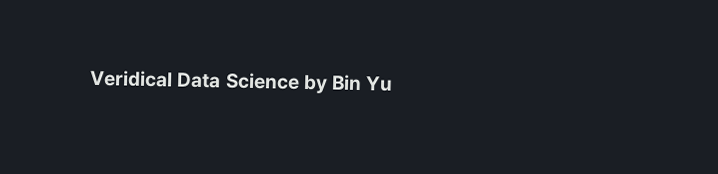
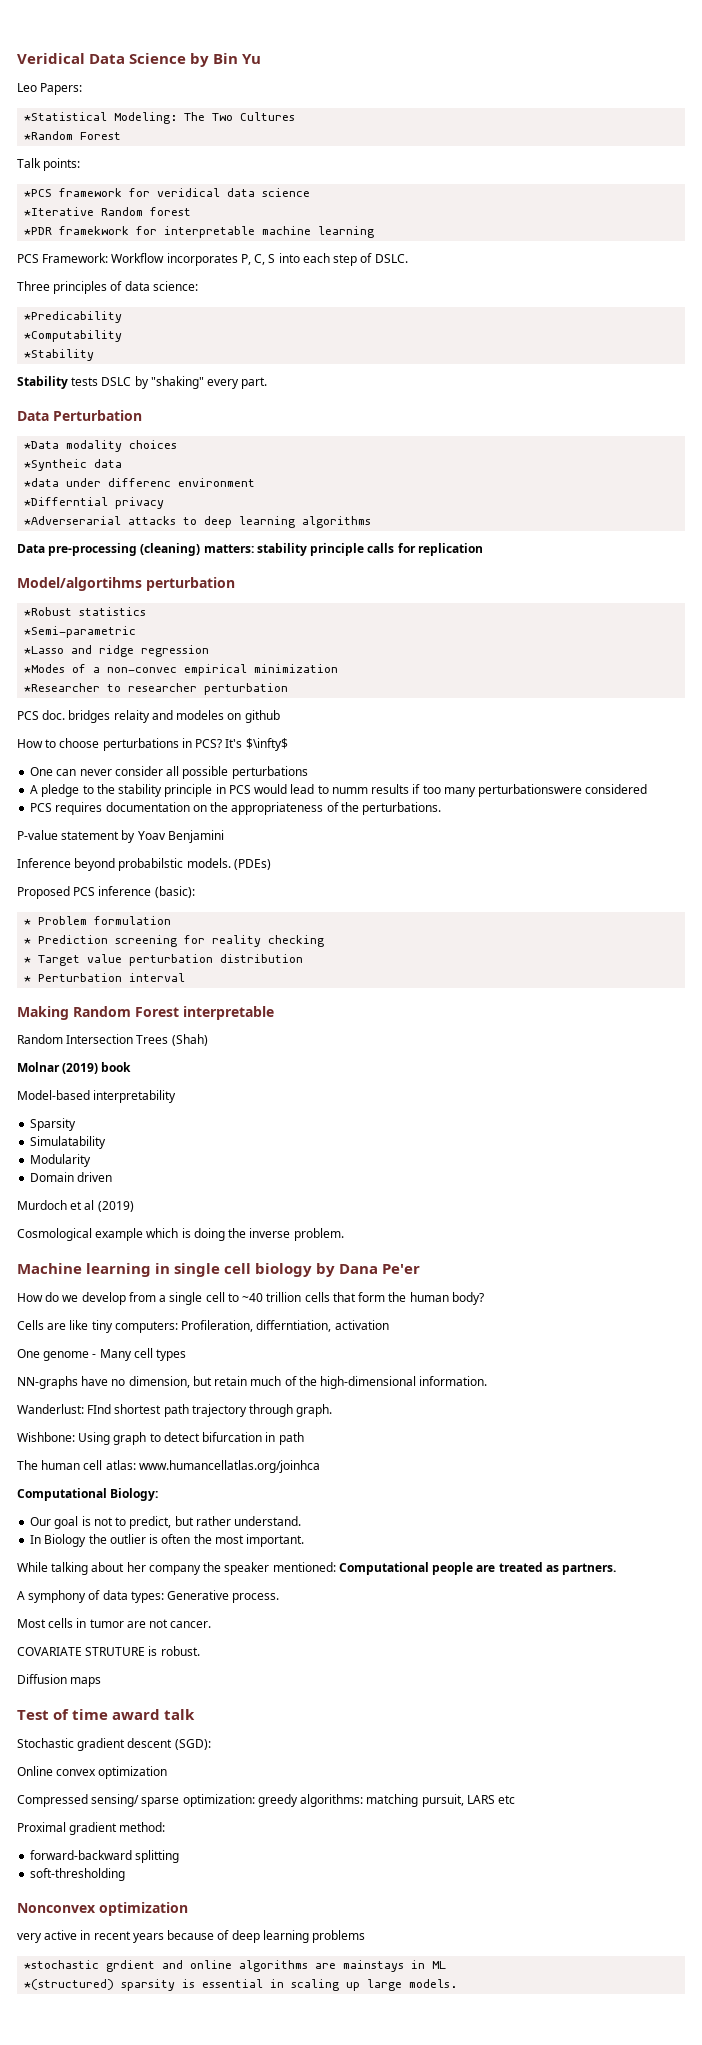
(394, 84) none -> [17,83,83,95] [24,112,296,124] [24,131,122,140] [17,158,81,171] [24,188,311,197] [24,207,192,216] [24,226,375,238] [17,253,408,266] [17,281,198,294] [24,311,123,323] [24,330,123,342] [24,349,95,361] [17,376,268,389] [17,410,142,421] [24,440,178,452] [24,459,123,471] [24,478,256,487] [24,497,165,509] [24,516,372,528] [17,543,483,556] [17,577,235,591] [24,607,147,616] [24,626,137,638] [24,645,210,657] [24,664,339,676] [24,683,289,695] [17,710,280,723] [17,738,288,751] [30,766,308,779] [30,784,648,797] [30,802,442,815] [17,830,224,843] [17,858,271,871] [17,886,195,899] [24,916,172,925] [24,935,325,947] [24,954,304,966] [24,973,186,982] [17,1006,274,1020] [17,1034,208,1046] [17,1062,132,1074] [17,1090,177,1103] [30,1118,77,1131] [30,1136,107,1149] [30,1154,92,1167] [30,1172,113,1182] [17,1200,134,1212] [17,1228,344,1241] [17,1263,421,1277] [17,1292,484,1305] [17,1320,389,1333] [17,1348,187,1361] [17,1376,488,1389] [17,1404,333,1417] [17,1432,304,1445] [17,1460,320,1473] [17,1488,159,1501] [30,1516,302,1529] [30,1534,305,1547] [17,1562,617,1575] [17,1590,280,1603] [17,1618,212,1628] [17,1646,200,1656] [17,1674,102,1687] [17,1709,196,1720] [17,1738,211,1751] [17,1766,168,1779] [17,1794,516,1807] [17,1822,166,1835] [30,1850,180,1863] [30,1868,126,1881] [17,1902,188,1916] [17,1930,366,1943] [24,1960,447,1972] [24,1979,458,1991] // Leo Papers: // *Statistical Modeling: The Two Cultures // *Random Forest // Talk points: // *PCS framework for veridical data science // *Iterative Random forest // *PDR framekwork for interpretable machine learning // PCS Framework: Workflow incorporates P, C, S into each step of DSLC. // Three principles of data science: // *Predicability // *Computability // *Stability // Stability tests DSLC by "shaking" every part. // Data Perturbation // *Data modality choices // *Syntheic data // *data under differenc environment // *Differntial privacy // *Adverserarial attacks to deep learning algorithms // Data pre-processing (cleaning) matters: stability principle calls for replication // Model/algortihms perturbation // *Robust statistics // *Semi-parametric // *Lasso and ridge regression // *Modes of a non-convec empirical minimization // *Researcher to researcher perturbation // PCS doc. bridges relaity and modeles on github // How to choose perturbations in PCS? It's $\infty$ // One can never consider all possible perturbations // A pledge to the stability principle in PCS would lead to numm results if too many perturbationswere considered // PCS requires documentation on the appropriateness of the perturbations. // P-value statement by Yoav Benjamini // Inference beyond probabilstic models. (PDEs) // Proposed PCS inference (basic): // * Problem formulation // * Prediction screening for reality checking // * Target value perturbation distribution // * Perturbation interval // Making Random Forest interpretable // Random Intersection Trees (Shah) // Molnar (2019) book // Model-based interpretability // Sparsity // Simulatability // Modularity // Domain driven // Murdoch et al (2019) // Cosmological example which is doing the inverse problem. // Machine learning in single cell biology by Dana Pe'er // How do we develop from a single cell to ~40 trillion cells that form the human body? // Cells are like tiny computers: Profileration, differntiation, activation // One genome - Many cell types // NN-graphs have no dimension, but retain much of the high-dimensional information. // Wanderlust: FInd shortest path trajectory through graph. // Wishbone: Using graph to detect bifurcation in path // The human cell atlas: www.humancellatlas.org/joinhca // Computational Biology: // Our goal is not to predict, but rather understand. // In Biology the outlier is often the most important. // While talking about her company the speaker mentioned: Computational people are treated as partners. // A symphony of data types: Generative process. // Most cells in tumor are not cancer. // COVARIATE STRUTURE is robust. // Diffusion maps // Test of time award talk // Stochastic gradient descent (SGD): // Online convex optimization // Compressed sensing/ sparse optimization: greedy algorithms: matching pursuit, LARS etc // Proximal gradient method: // forward-backward splitting // soft-thresholding // Nonconvex optimization // very active in recent years because of deep learning problems // *stochastic grdient and online algorithms are mainstays in ML // *(structured) sparsity is essential in scaling up large models.

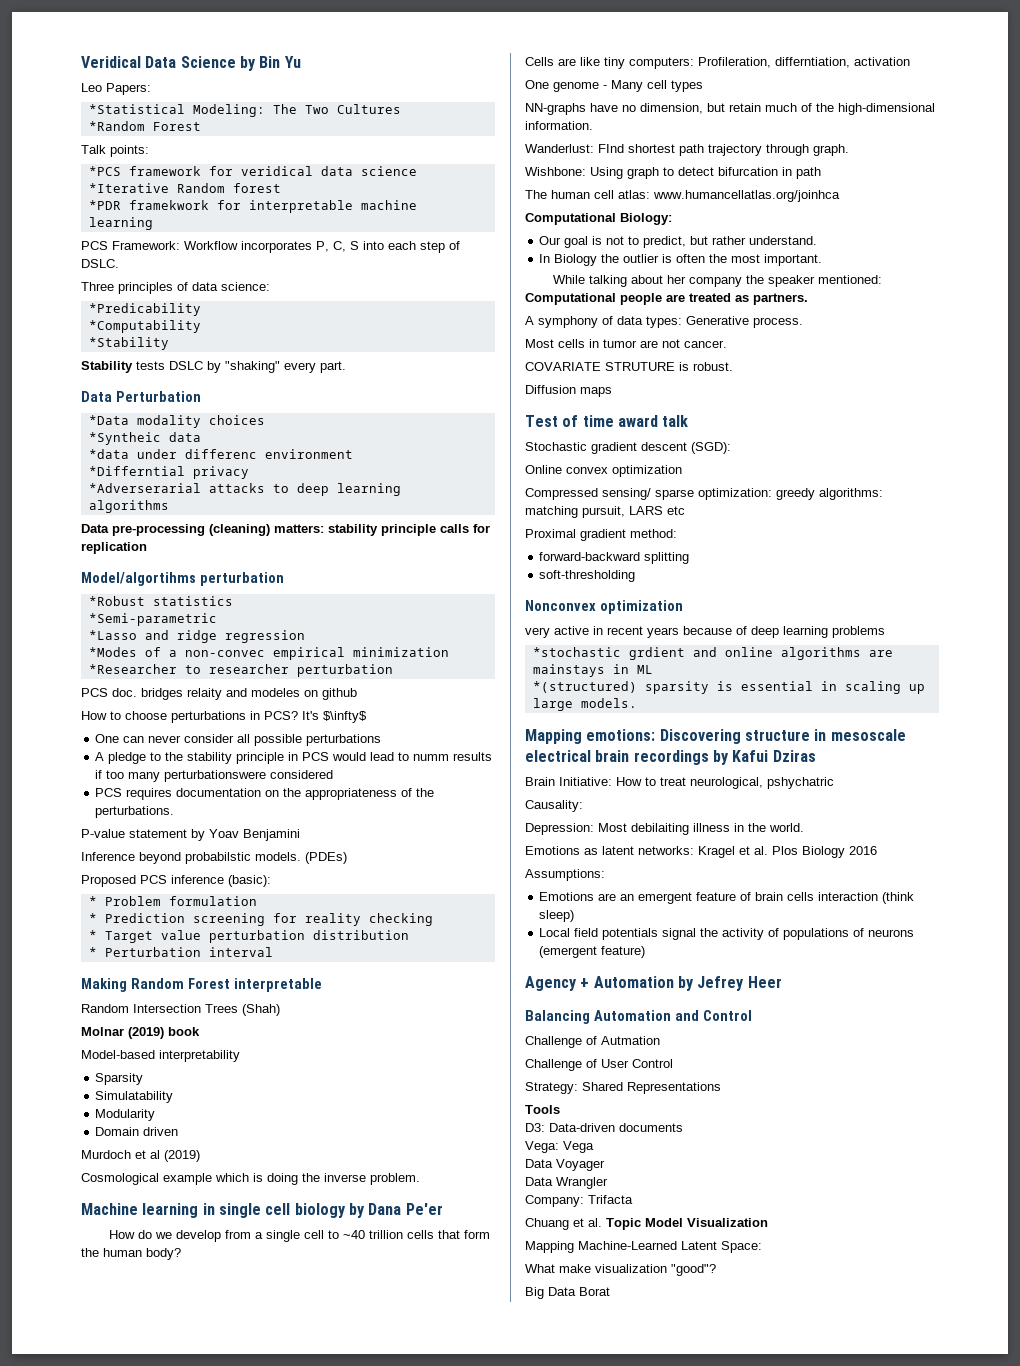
(458, 1983) none -> [525,729,906,744] [525,750,816,765] [525,777,834,789] [525,800,583,812] [525,823,804,835] [525,846,877,858] [525,869,605,881] [539,892,915,904] [539,910,575,922] [539,928,915,940] [539,946,646,958] [525,976,782,991] [525,1010,752,1024] [525,1036,660,1048] [525,1059,673,1071] [525,1082,721,1094] [525,1105,560,1114] [525,1123,683,1132] [525,1141,594,1153] [525,1159,605,1171] [525,1177,608,1189] [525,1195,633,1207] [525,1218,768,1230] [525,1241,762,1253] [525,1264,716,1276] [525,1287,610,1299] // Mapping emotions: Discovering structure in mesoscale electrical brain recordings by Kafui Dziras // Brain Initiative: How to treat neurological, pshychatric // Causality: // Depression: Most debilaiting illness in the world. // Emotions as latent networks: Kragel et al. Plos Biology 2016 // Assumptions: // Emotions are an emergent feature of brain cells interaction (think sleep) // Local field potentials signal the activity of populations of neurons (emergent feature) // Agency + Automation by Jefrey Heer // Balancing Automation and Control // Challenge of Autmation // Challenge of User Control // Strategy: Shared Representations // Tools // D3: Data-driven documents // Vega: Vega // Data Voyager // Data Wrangler // Company: Trifacta // Chuang et al. Topic Model Visualization // Mapping Machine-Learned Latent Space: // What make visualization "good"? // Big Data Borat

